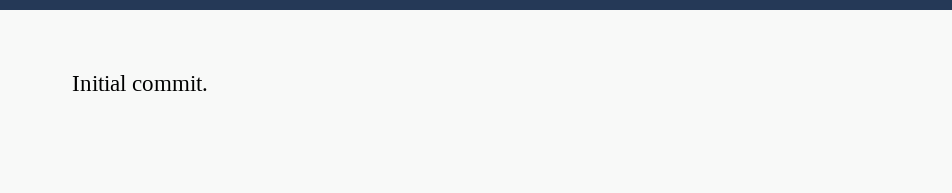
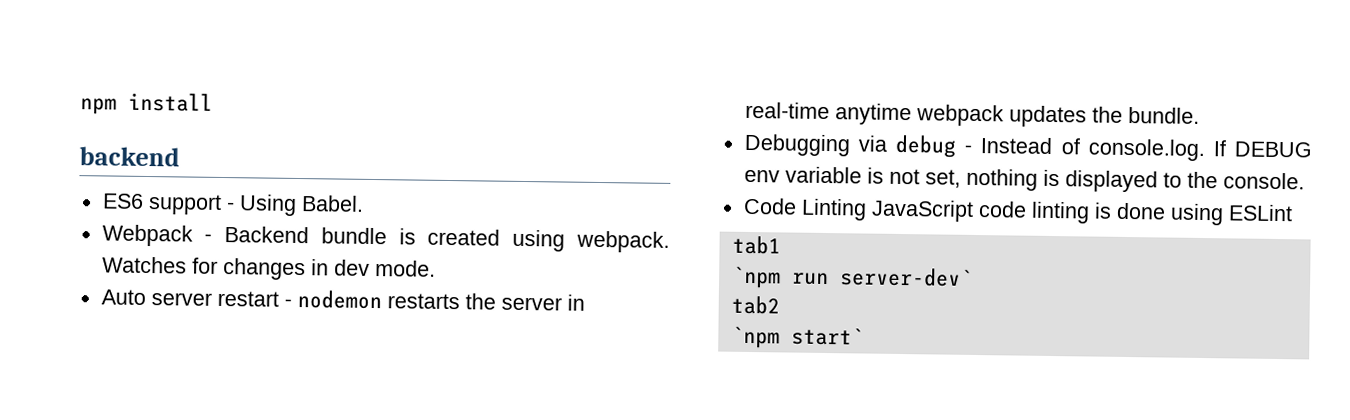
[72,75,209,91] Initial commit. -> [80,92,213,115] [79,146,180,167] [101,193,364,216] [101,224,670,253] [101,256,436,281] [100,289,585,311] [744,101,1200,128] [743,133,1312,162] [743,166,1305,193] [742,197,1293,226] [731,235,781,255] [730,266,973,289] [730,295,780,315] [730,326,864,349] npm install // backend // ES6 support - Using Babel. // Webpack - Backend bundle is created using webpack. Watches for changes in dev mode. // Auto server restart - nodemon restarts the server in real-time anytime webpack updates the bundle. // Debugging via debug - Instead of console.log. If DEBUG env variable is not set, nothing is displayed to the console. // Code Linting JavaScript code linting is done using ESLint // tab1 // `npm run server-dev` // tab2 // `npm start`

